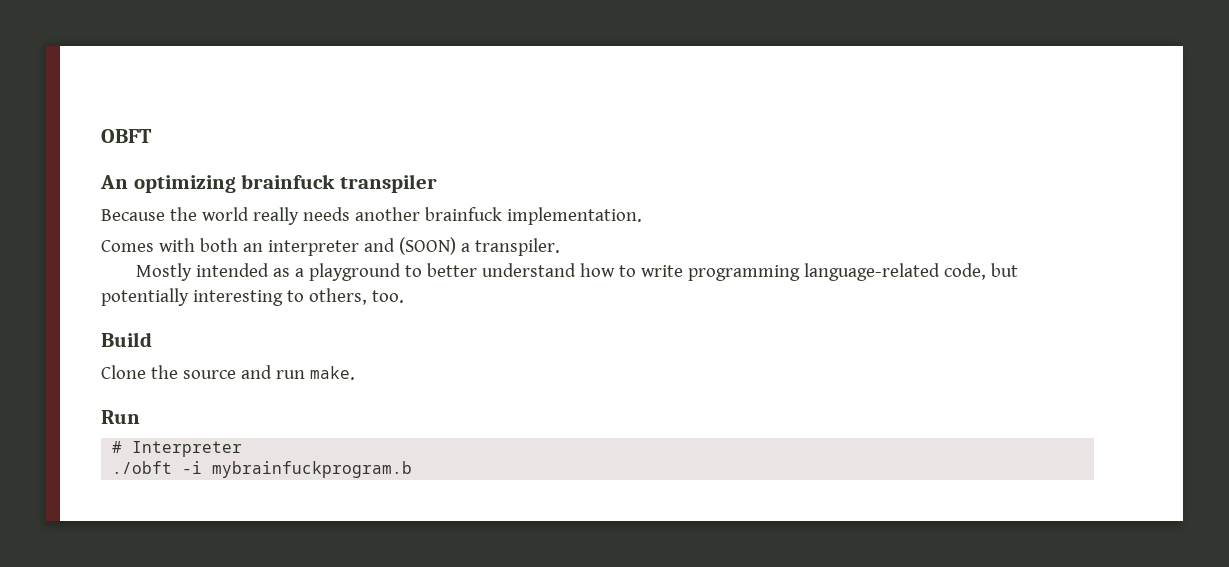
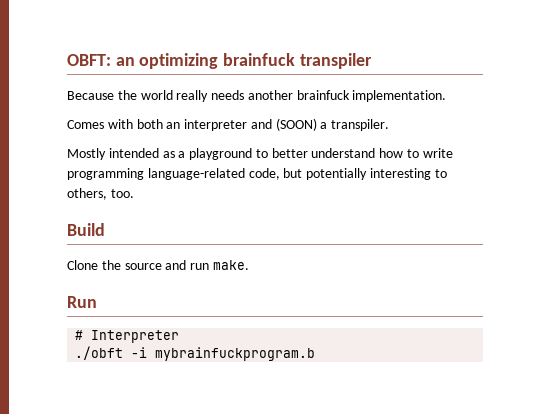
[101,129,152,143] [100,175,128,189] OBFT // An -> [67,54,135,66] OBFT: an

